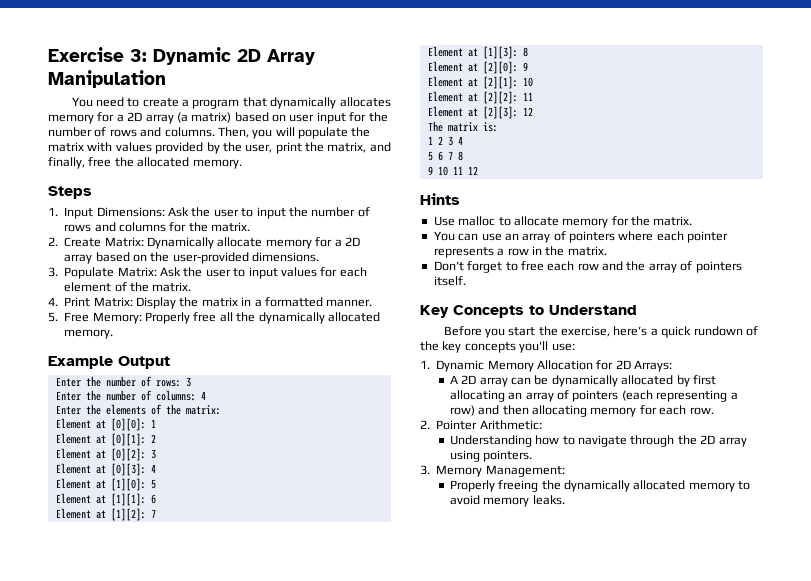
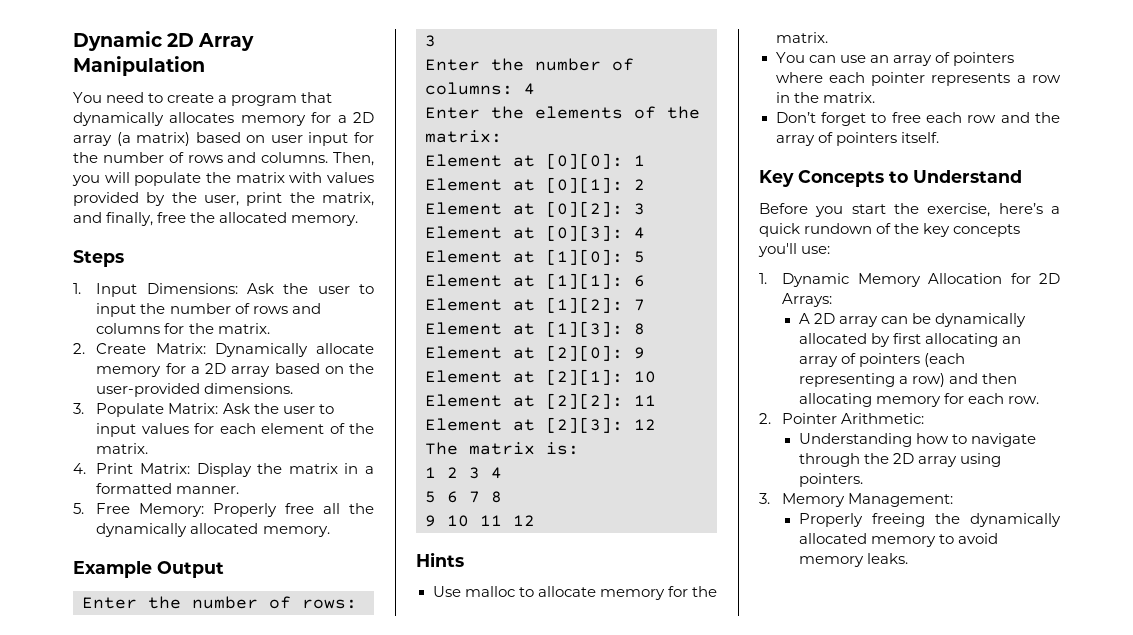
[48,47,147,62] Exercise 3: -> (73, 41) none

